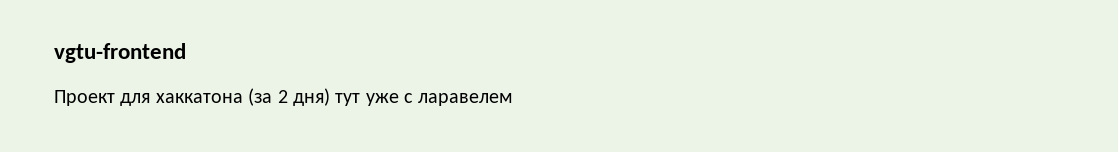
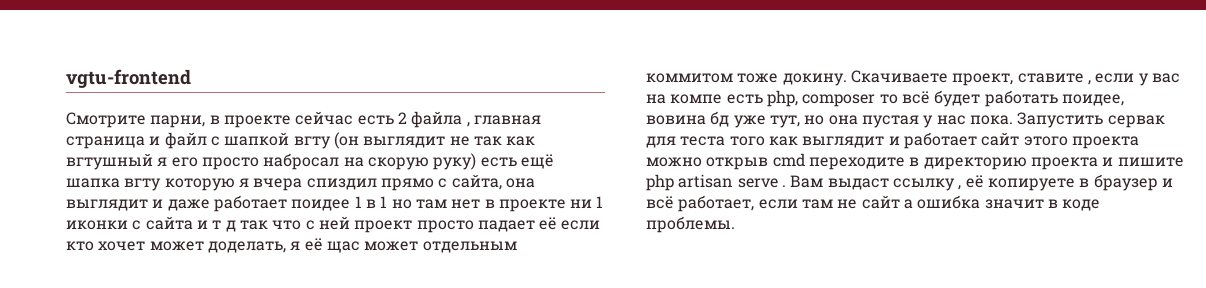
[54,88,513,106] Проект для хаккатона (за 2 дня) тут уже с ларавелем -> [66,111,541,128] [66,132,536,149] [66,153,554,170] [66,174,535,191] [66,195,604,212] [66,216,601,233] [66,238,517,253] [646,70,1180,86] [646,90,1124,107] [646,111,1165,128] [646,132,1139,149] [646,153,1184,170] [646,174,1173,191] [646,195,1101,212] [646,216,735,233] Смотрите парни, в проекте сейчас есть 2 файла , главная страница и файл с шапкой вгту (он выглядит не так как вгтушный я его просто набросал на скорую руку) есть ещё шапка вгту которую я вчера спиздил прямо с сайта, она выглядит и даже работает поидее 1 в 1 но там нет в проекте ни 1 иконки с сайта и т д так что с ней проект просто падает её если кто хочет может доделать, я её щас может отдельным коммитом тоже докину. Скачиваете проект, ставите , если у вас на компе есть php, composer то всё будет работать поидее, вовина бд уже тут, но она пустая у нас пока. Запустить сервак для теста того как выглядит и работает сайт этого проекта можно открыв cmd переходите в директорию проекта и пишите php artisan serve . Вам выдаст ссылку , её копируете в браузер и всё работает, если там не сайт а ошибка значит в коде проблемы.

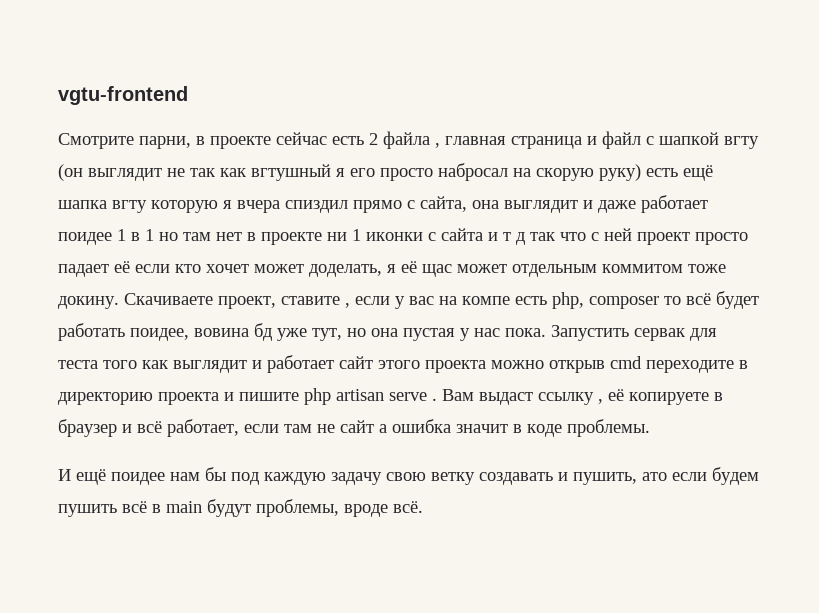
(735, 224) none -> [58,467,759,485] [58,499,423,517] // И ещё поидее нам бы под каждую задачу свою ветку создавать и пушить, ато если будем пушить всё в main будут проблемы, вроде всё.

